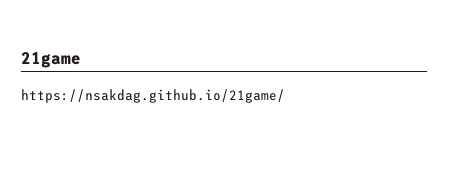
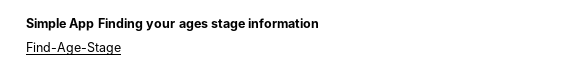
[21,52,81,68] [21,89,285,103] 21game // https://nsakdag.github.io/21game/ -> [26,18,320,31] [26,42,121,55] Simple App Finding your ages stage information // Find-Age-Stage

